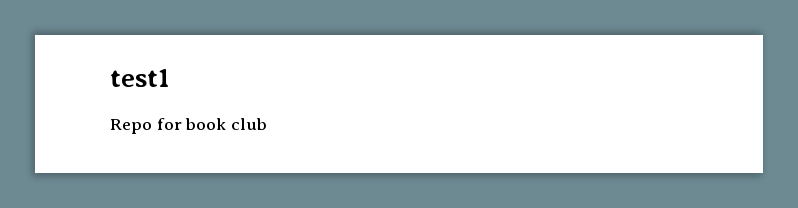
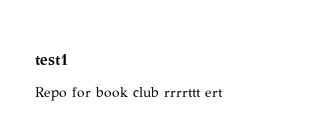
(268, 124) none -> [164,89,223,97] rrrrttt ert

